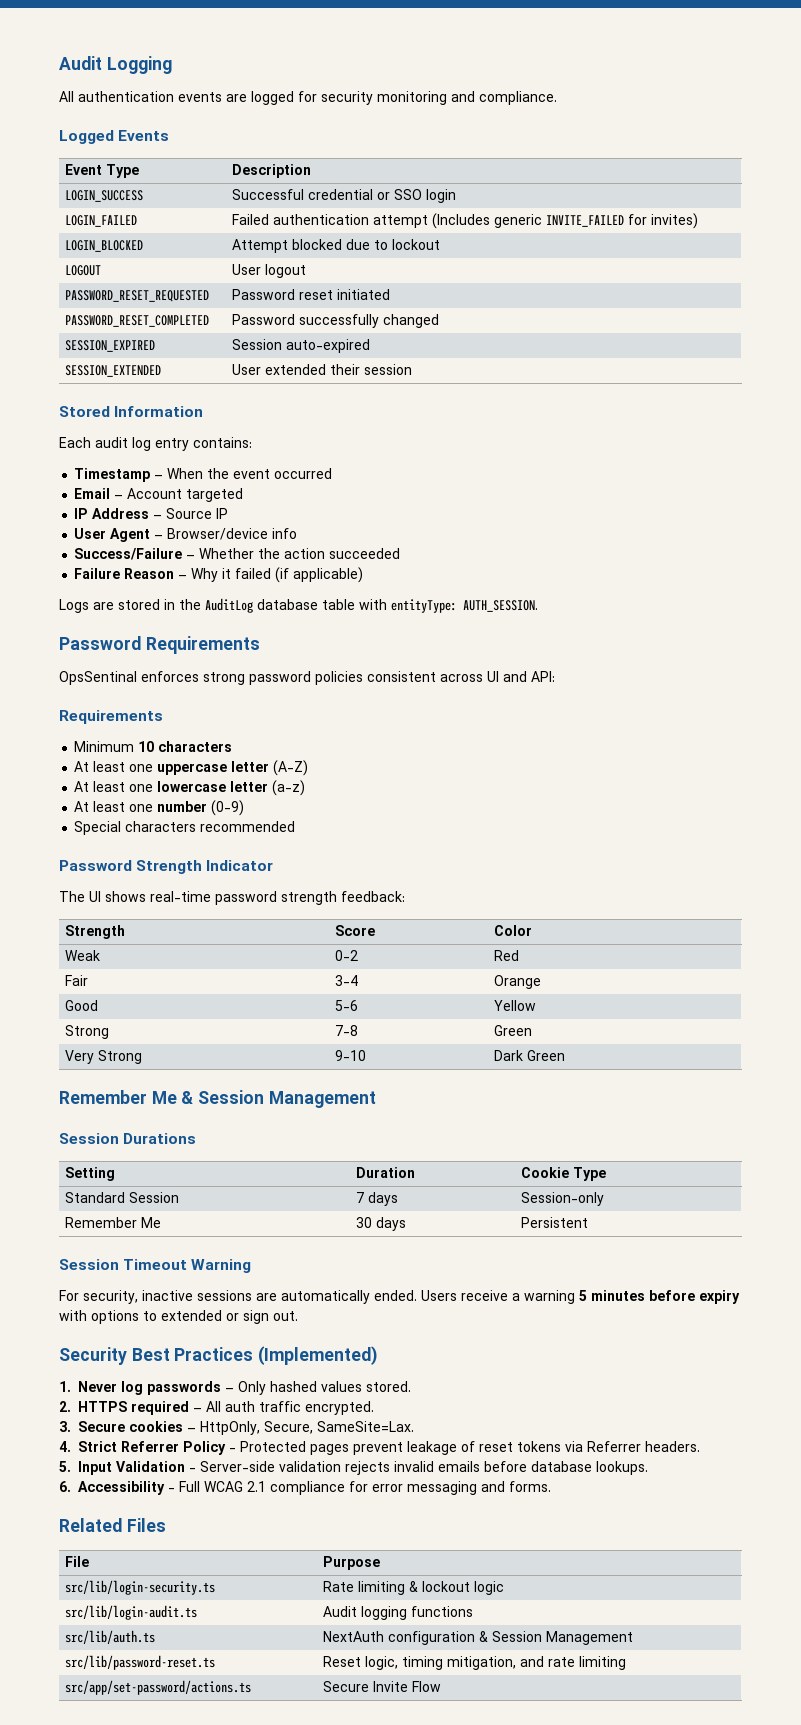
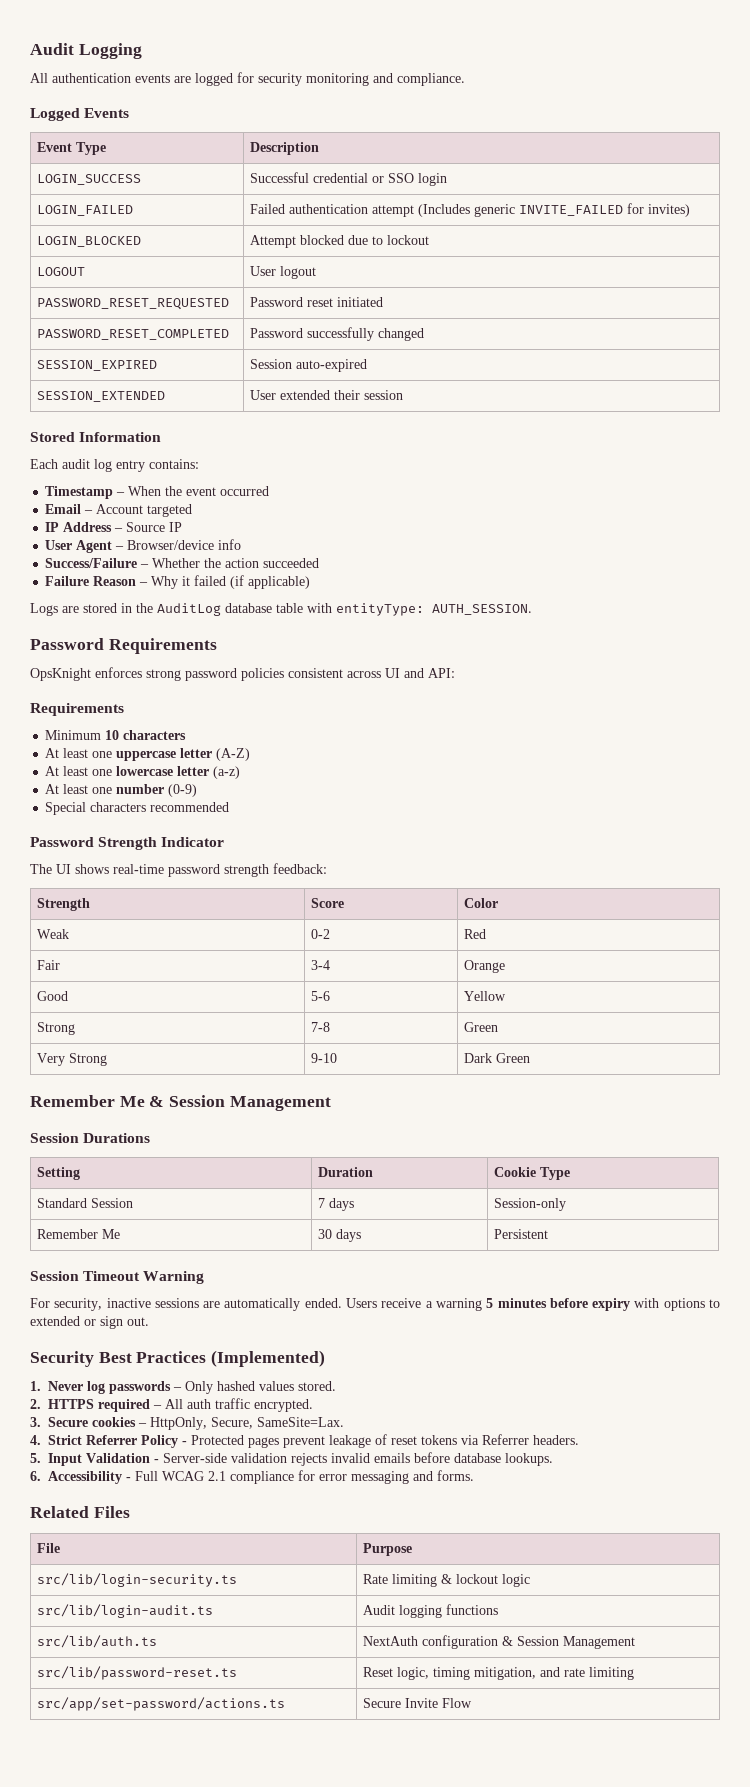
[59,671,137,685] OpsSentinal -> [30,668,91,681] OpsKnight

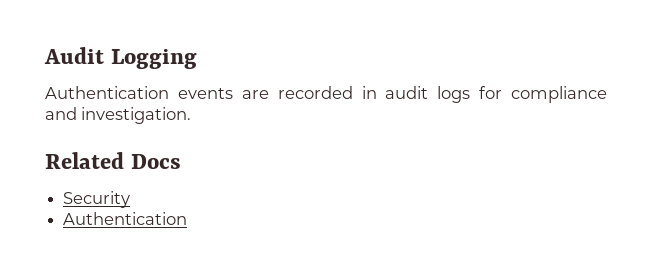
[30,72,465,86] [30,108,130,121] [36,142,106,155] [249,142,319,155] [36,174,141,185] [249,172,447,186] [36,205,133,216] [249,203,690,217] [36,236,141,247] [249,235,429,248] [36,267,85,276] [249,266,316,279] [36,298,229,310] [249,297,383,307] [36,329,229,340] [249,327,424,341] [36,360,157,371] [249,359,367,372] [36,391,165,402] [249,390,403,400] [30,432,162,442] [30,459,199,472] [45,486,270,499] [45,504,193,517] [45,522,183,532] [45,539,242,553] [45,558,320,568] [45,575,311,589] [30,603,532,616] [30,638,217,654] [30,667,455,681] [30,703,124,716] [45,730,187,740] [45,748,251,761] [45,766,241,779] [45,784,198,797] [45,802,230,815] [30,837,225,850] [30,863,327,877] [36,898,90,911] [310,898,344,908] [463,898,498,908] [36,929,69,939] [310,929,330,939] [463,929,486,939] [36,960,60,970] [310,960,330,970] [463,960,505,973] [36,991,68,1001] [310,991,330,1001] [463,991,506,1001] [36,1022,75,1035] [310,1022,330,1032] [463,1022,498,1032] [36,1053,107,1066] [310,1053,337,1063] [463,1053,530,1063] [30,1095,331,1111] [30,1133,151,1143] [36,1167,80,1180] [317,1167,373,1177] [493,1167,570,1180] [36,1198,133,1208] [317,1198,354,1211] [493,1198,566,1211] [36,1229,120,1239] [317,1229,361,1242] [493,1229,548,1239] [30,1271,205,1284] [30,1298,720,1311] [30,1316,149,1329] [30,1350,326,1367] [30,1381,336,1394] [30,1398,313,1412] [30,1417,344,1430] [30,1434,579,1448] [30,1452,553,1466] [30,1470,474,1484] [30,1506,130,1518] [36,1543,60,1553] [362,1543,412,1556] [36,1573,237,1587] [362,1574,530,1587] [36,1604,213,1618] [362,1604,498,1618] [36,1635,157,1648] [362,1635,635,1649] [36,1666,237,1680] [362,1667,634,1680] [36,1697,285,1711] [362,1698,472,1708] All authentication events are logged for security monitoring and compliance. // Logged Events // Event Type | Description // LOGIN_SUCCESS | Successful credential or SSO login // LOGIN_FAILED | Failed authentication attempt (Includes generic INVITE_FAILED for invites) // LOGIN_BLOCKED | Attempt blocked due to lockout // LOGOUT | User logout // PASSWORD_RESET_REQUESTED | Password reset initiated // PASSWORD_RESET_COMPLETED | Password successfully changed // SESSION_EXPIRED | Session auto-expired // SESSION_EXTENDED | User extended their session // Stored Information // Each audit log entry contains: // Timestamp – When the event occurred // Email – Account targeted // IP Address – Source IP // User Agent – Browser/device info // Success/Failure – Whether the action succeeded // Failure Reason – Why it failed (if applicable) // Logs are stored in the AuditLog database table with entityType: AUTH_SESSION. // Password Requirements // OpsKnight enforces strong password policies consistent across UI and API: // Requirements // Minimum 10 characters // At least one uppercase letter (A-Z) // At least one lowercase letter (a-z) // At least one number (0-9) // Special characters recommended // Password Strength Indicator // The UI shows real-time password strength feedback: // Strength | Score | Color // Weak | 0-2 | Red // Fair | 3-4 | Orange // Good | 5-6 | Yellow // Strong | 7-8 | Green // Very Strong | 9-10 | Dark Green // Remember Me & Session Management // Session Durations // Setting | Duration | Cookie Type // Standard Session | 7 days | Session-only // Remember Me | 30 days | Persistent // Session Timeout Warning // For security, inactive sessions are automatically ended. Users receive a warning 5 minutes before expiry with options to extended or sign out. // Security Best Practices (Implemented) // 1. Never log passwords – Only hashed values stored. // 2. HTTPS required – All auth traffic encrypted. // 3. Secure cookies – HttpOnly, Secure, SameSite=Lax. // 4. Strict Referrer Policy - Protected pages prevent leakage of reset tokens via Referrer headers. // 5. Input Validation - Server-side validation rejects invalid emails before database lookups. // 6. Accessibility - Full WCAG 2.1 compliance for error messaging and forms. // Related Files // File | Purpose // src/lib/login-security.ts | Rate limiting & lockout logic // src/lib/login-audit.ts | Audit logging functions // src/lib/auth.ts | NextAuth configuration & Session Management // src/lib/password-reset.ts | Reset logic, timing mitigation, and rate limiting // src/app/set-password/actions.ts | Secure Invite Flow -> [45,86,607,103] [45,107,192,124] [45,152,181,169] [63,191,131,208] [63,212,188,225] Authentication events are recorded in audit logs for compliance and investigation. // Related Docs // Security // Authentication

